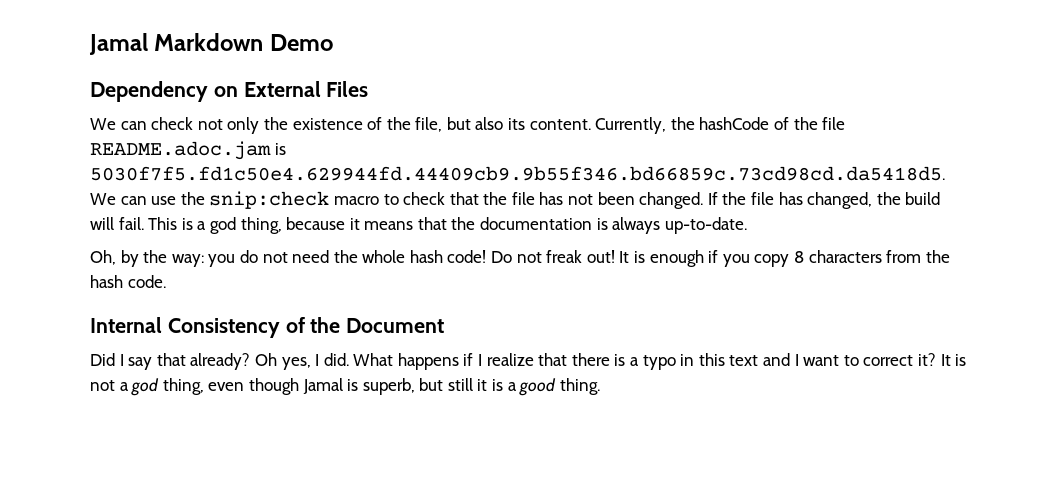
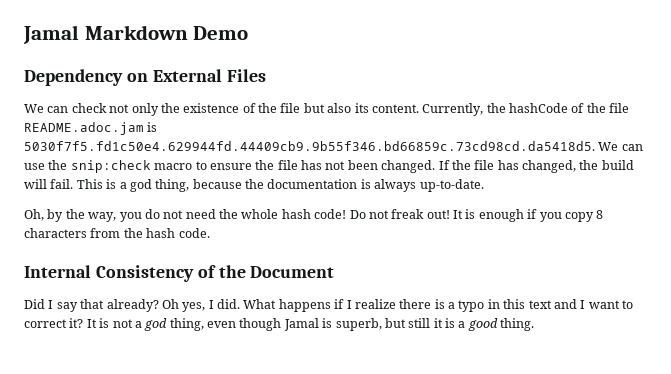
[415,117,443,132] file, -> [280,103,301,113] file
[403,192,479,205] check that -> [209,163,252,170] ensure
[349,217,447,230] it means that -> (242, 184) none
[171,254,204,267] way: -> [88,212,117,222] way,
[538,353,568,366] that -> (396, 304) none

